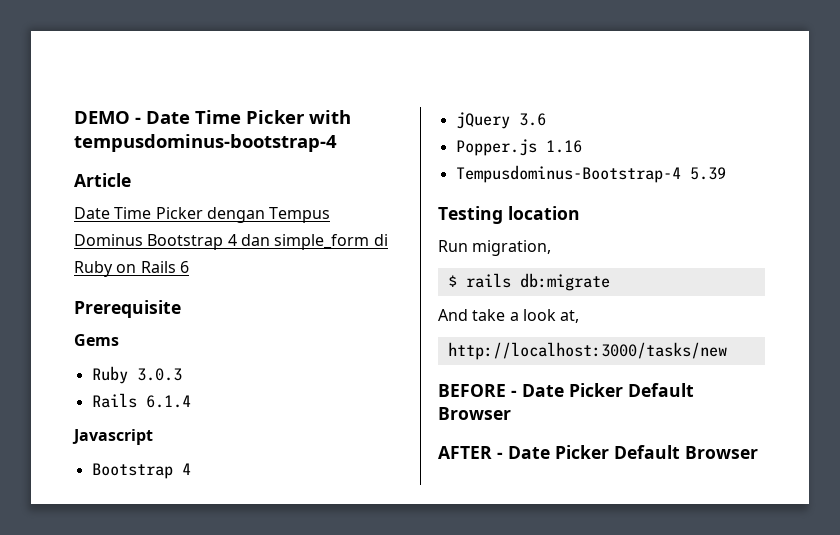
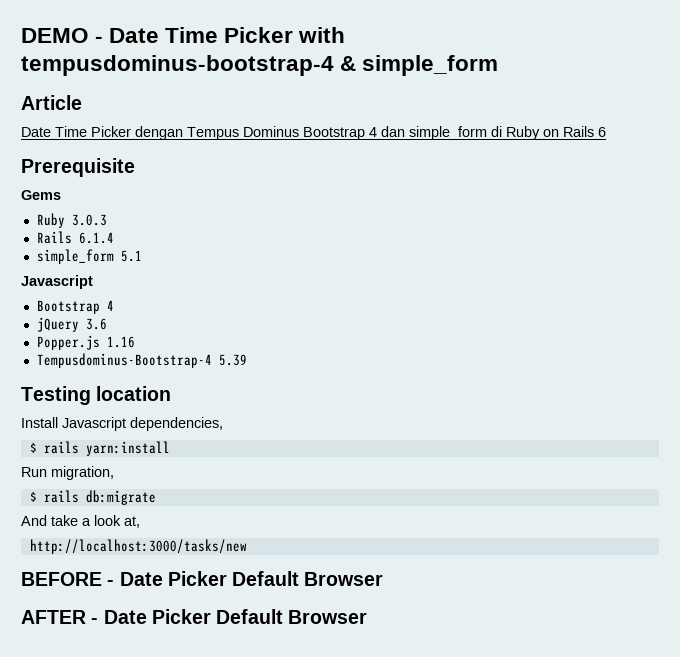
(337, 143) none -> [340,55,499,76] & simple_form
(191, 401) none -> [36,249,142,264] // simple_form 5.1
(580, 213) none -> [21,417,223,431] [29,441,170,456] // Install Javascript dependencies, // $ rails yarn:install

